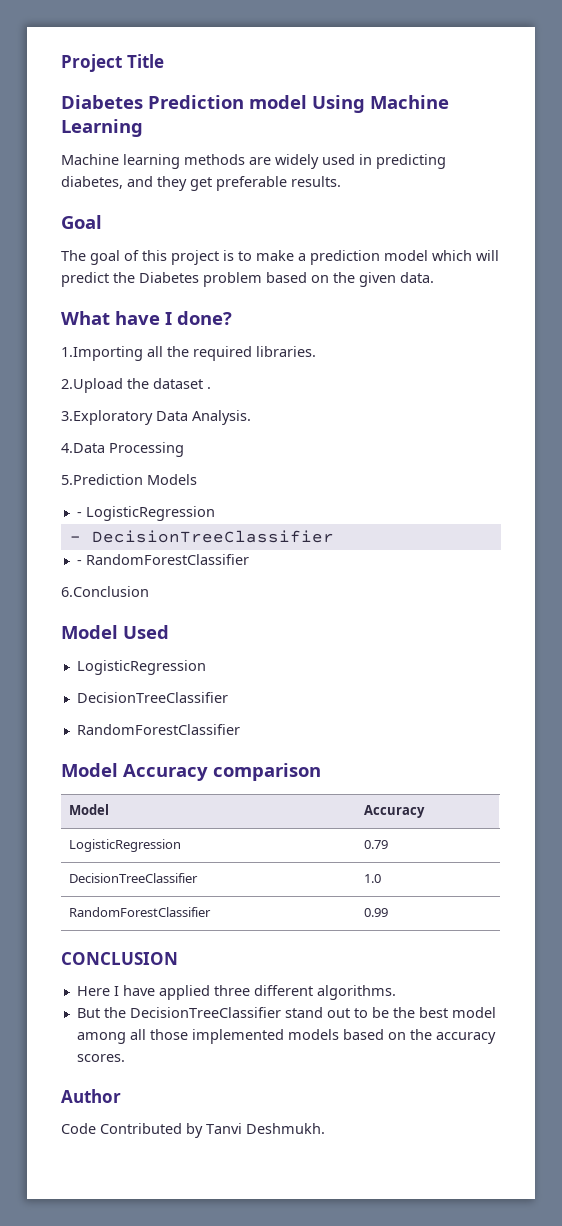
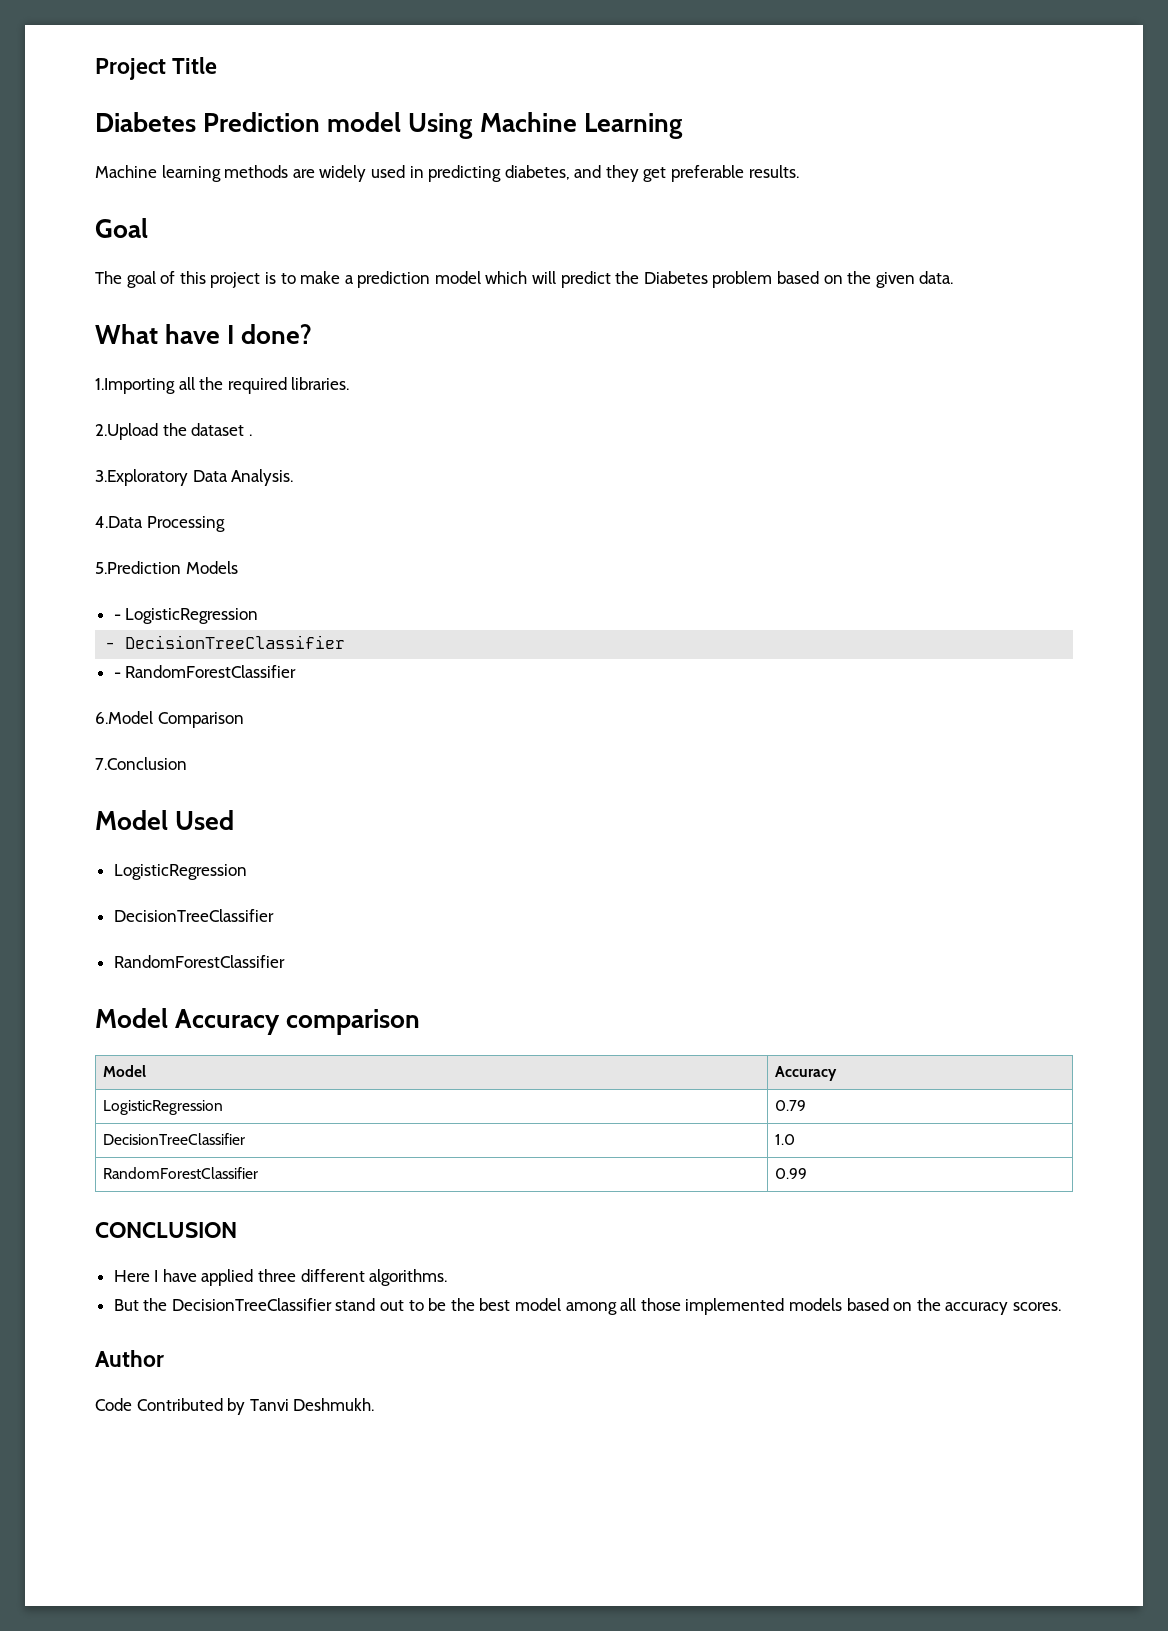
[61,586,149,597] 6.Conclusion -> [95,711,244,728] [95,757,187,770] 6.Model Comparison // 7.Conclusion

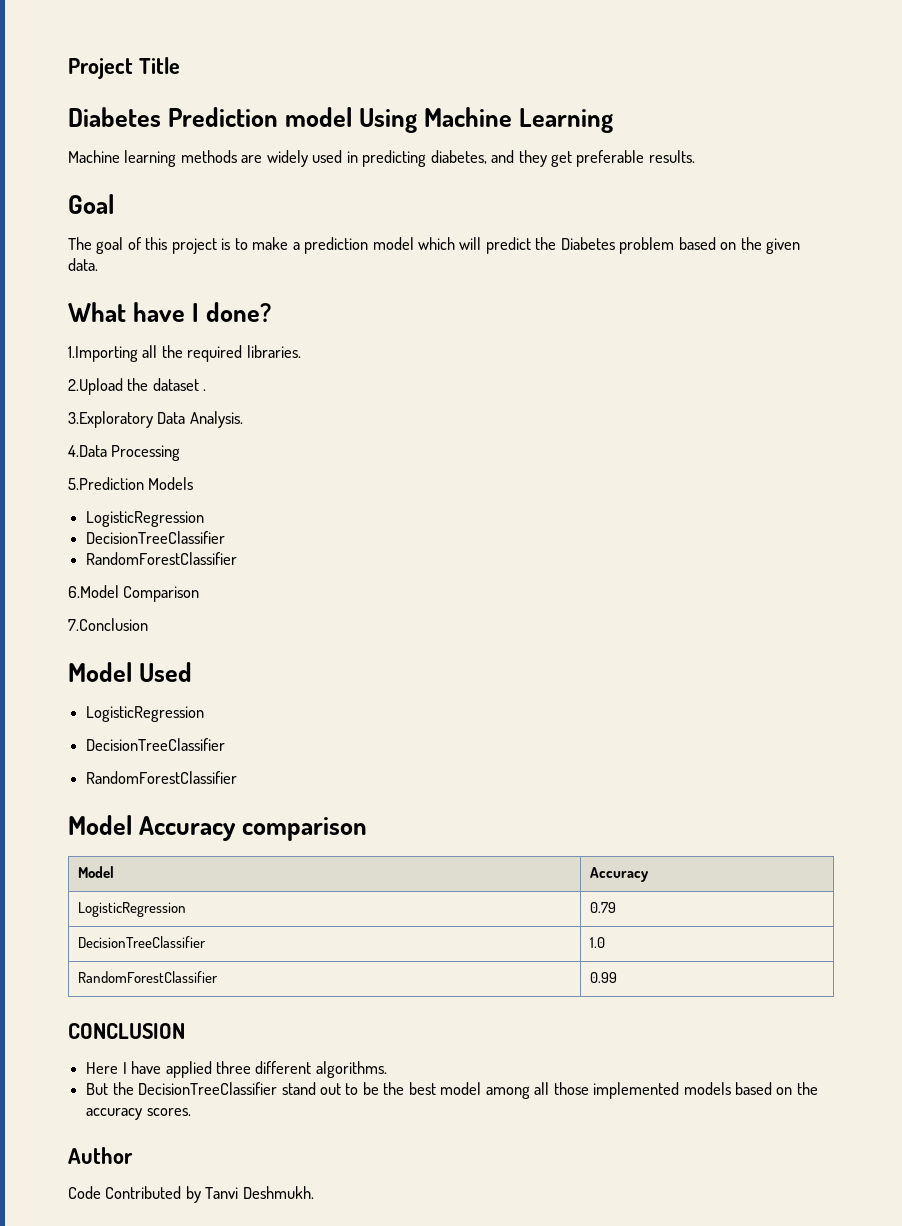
[113,608,259,624] [105,635,346,649] [113,672,121,678] - LogisticRegression // - DecisionTreeClassifier // - -> [86,511,205,527] [86,531,226,544] LogisticRegression // DecisionTreeClassifier //

